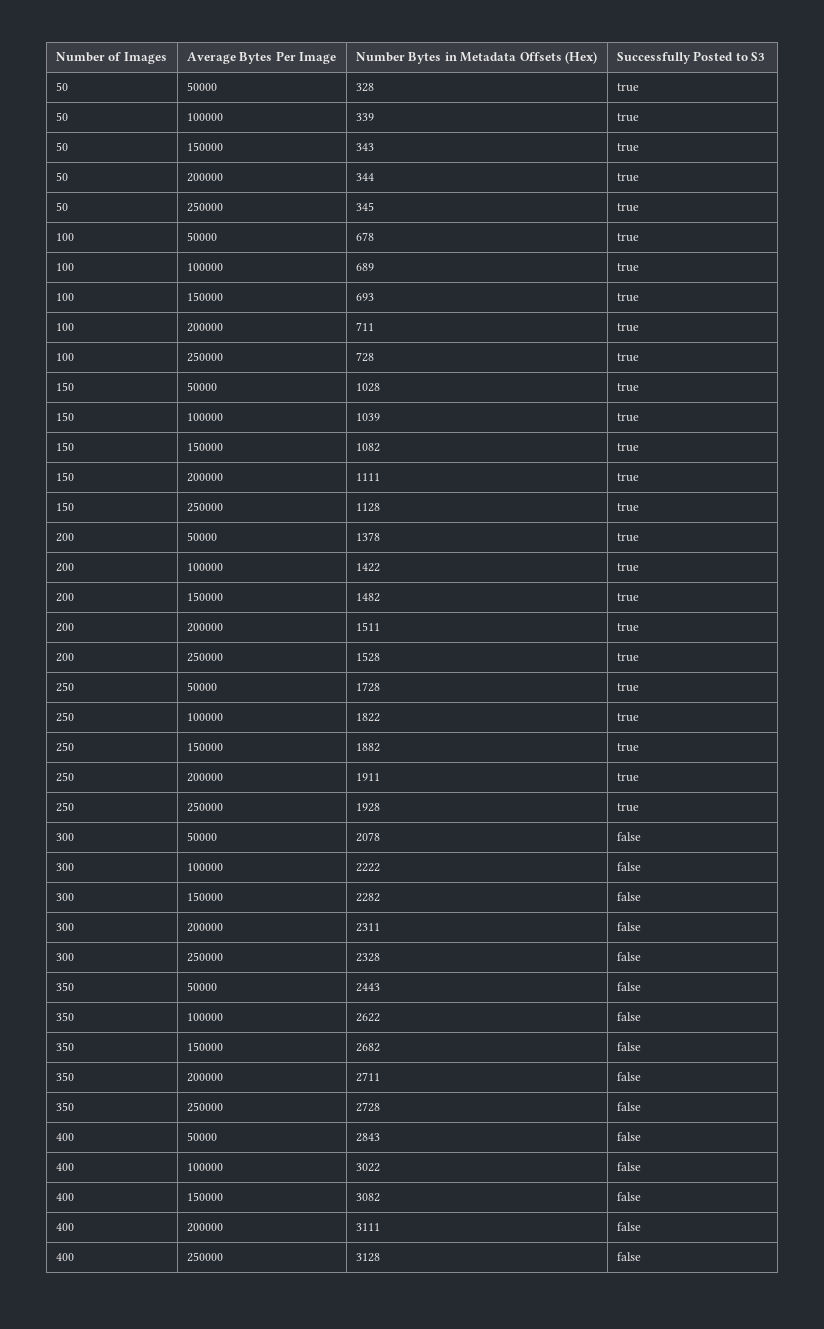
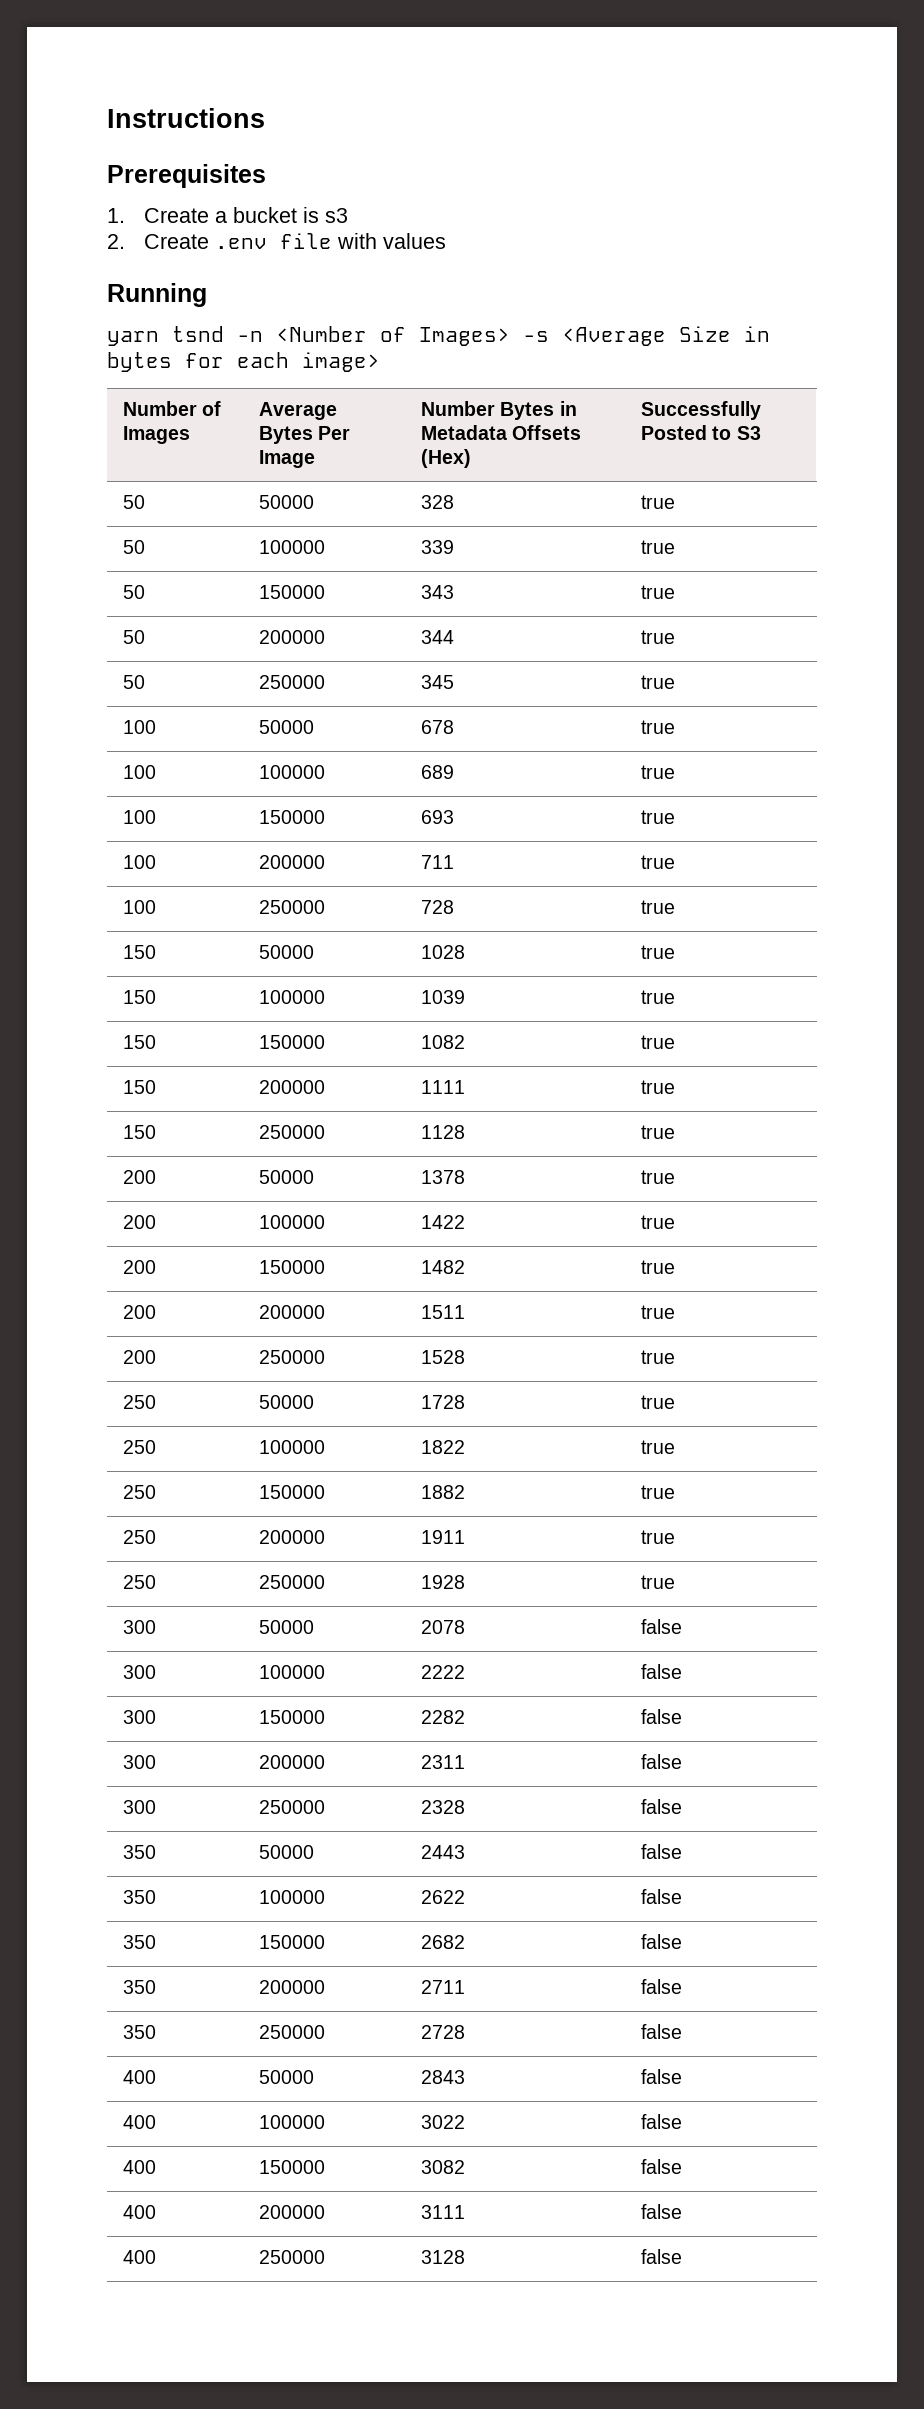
(55, 57) none -> [107,108,265,128] [107,164,266,188] [107,207,348,223] [107,233,446,249] [107,283,207,307] [107,326,770,346] [107,352,380,372] Instructions // Prerequisites // 1. Create a bucket is s3 // 2. Create .env file with values // Running // yarn tsnd -n <Number of Images> -s <Average Size in bytes for each image> //

